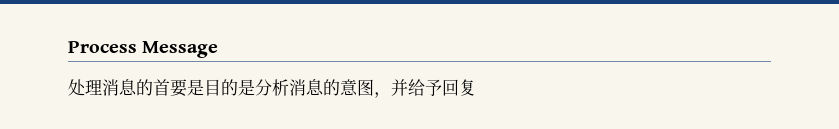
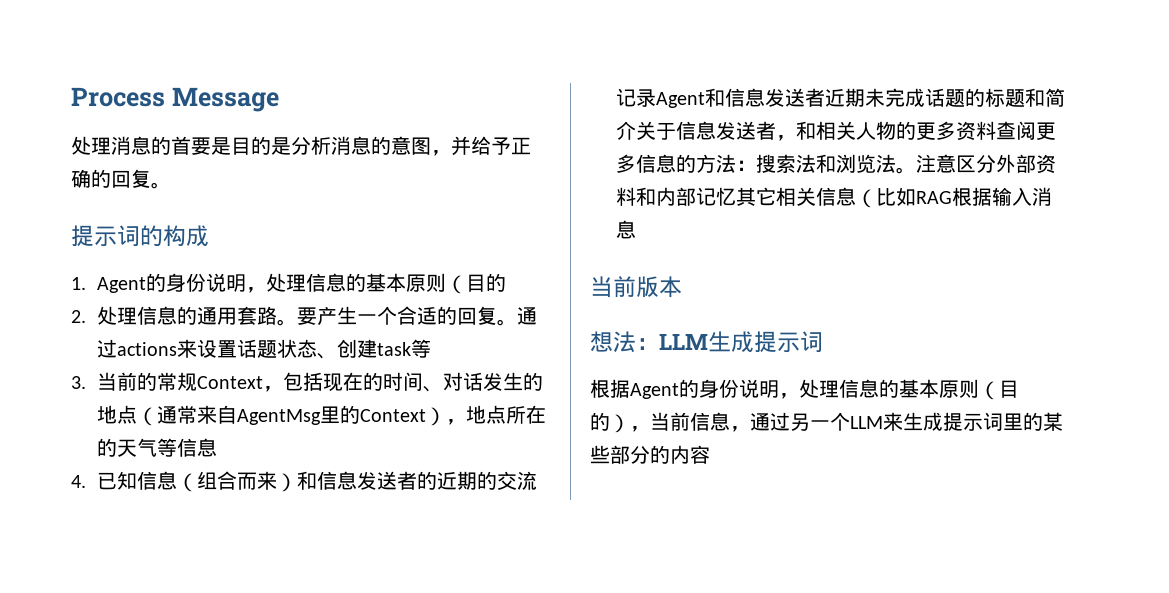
[442,79,476,96] 回复 -> [511,137,531,155] [71,169,171,189] [71,225,209,247] [71,273,506,294] [71,306,537,326] [96,339,431,359] [71,372,543,392] [96,405,546,426] [96,438,217,457] [71,471,537,492] [615,88,1065,108] [615,121,1056,141] [615,154,1056,174] [615,187,1052,208] [615,220,636,239] [590,276,682,298] [590,331,823,353] [590,379,1019,400] [590,412,1063,433] [590,445,710,464] 正确的回复。 // 提示词的构成 // 1. Agent的身份说明，处理信息的基本原则（目的 // 2.处理信息的通用套路。要产生一个合适的回复。通过actions来设置话题状态、创建task等 // 3.当前的常规Context，包括现在的时间、对话发生的地点（通常来自AgentMsg里的Context），地点所在的天气等信息 // 4.已知信息（组合而来）和信息发送者的近期的交流记录Agent和信息发送者近期未完成话题的标题和简介关于信息发送者，和相关人物的更多资料查阅更多信息的方法：搜索法和浏览法。注意区分外部资料和内部记忆其它相关信息（比如RAG根据输入消息 // 当前版本 // 想法：LLM生成提示词 // 根据Agent的身份说明，处理信息的基本原则（目的），当前信息，通过另一个LLM来生成提示词里的某些部分的内容

